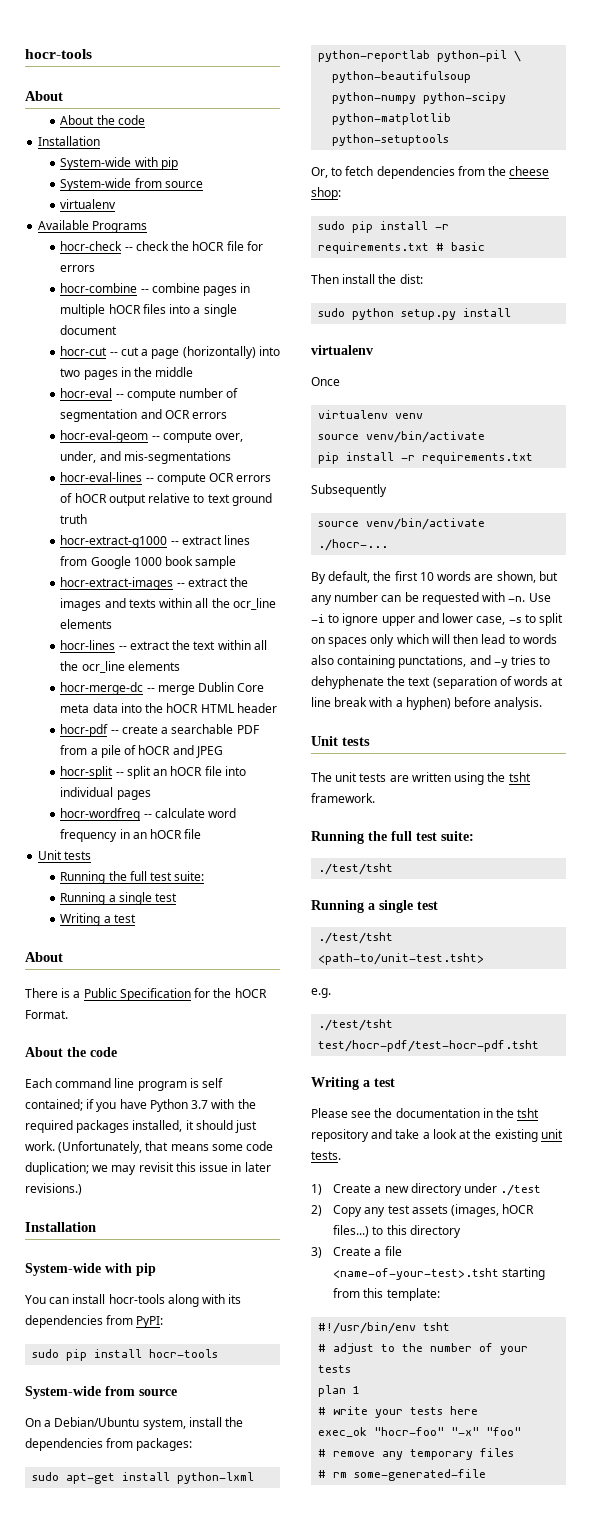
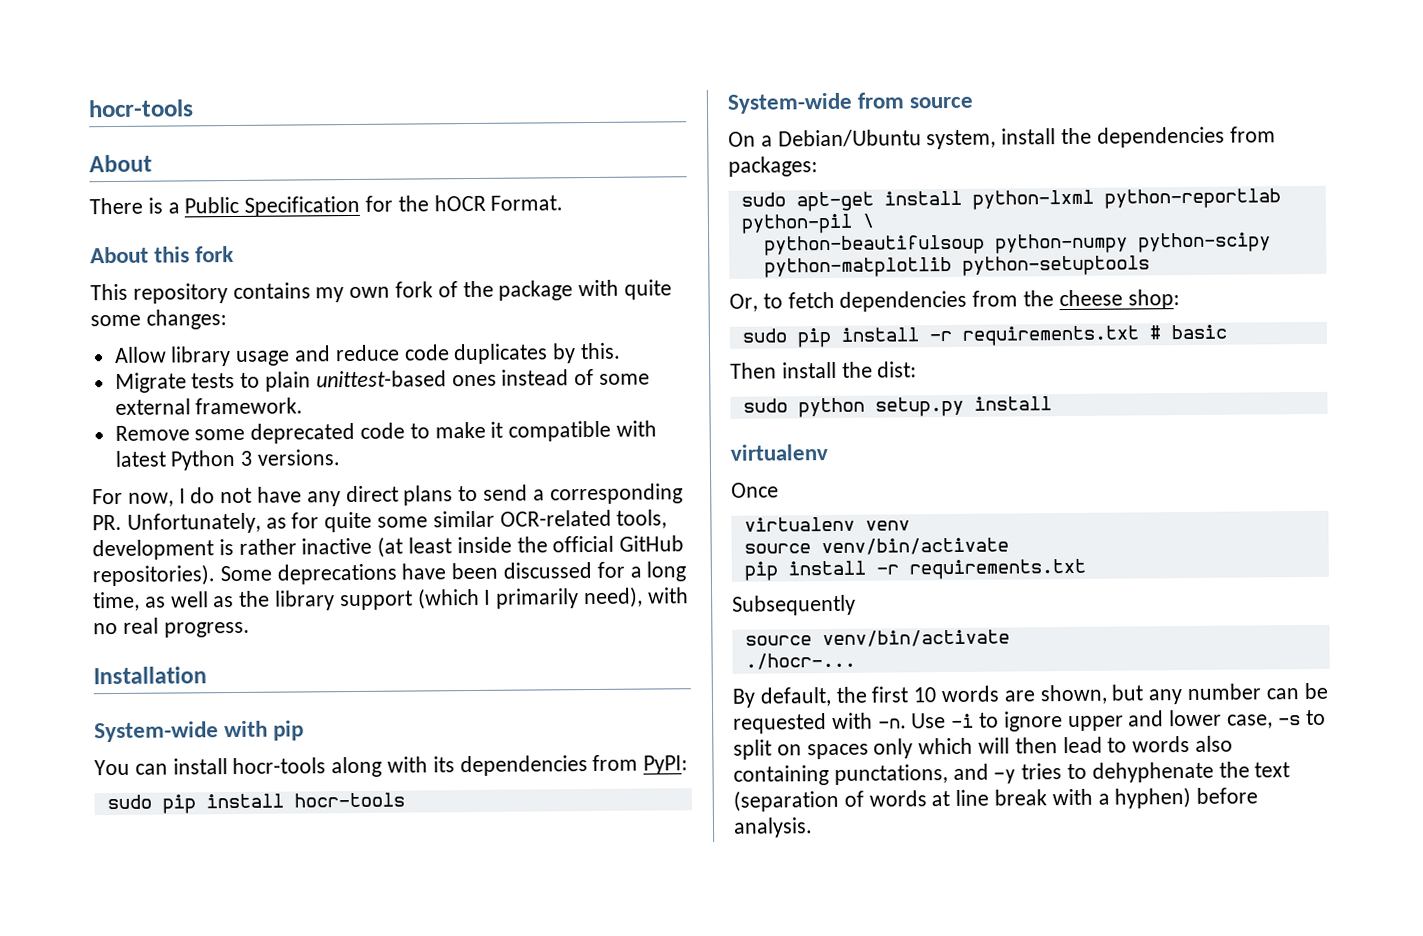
[60,115,145,125] [38,136,101,146] [60,157,178,170] [60,178,203,191] [60,199,117,209] [38,220,148,233] [60,241,263,251] [60,265,96,272] [60,283,251,296] [60,304,237,317] [60,325,118,335] [60,346,280,359] [60,367,194,380] [60,388,239,401] [60,409,228,422] [60,430,244,443] [60,451,231,464] [60,472,272,485] [60,493,272,506] [60,514,88,524] [60,535,251,548] [60,556,237,569] [60,577,249,590] [60,598,276,611] [60,619,113,629] [60,640,267,650] [60,661,180,673] [60,682,265,695] [60,703,277,713] [60,724,259,737] [60,745,223,758] [60,766,246,779] [60,787,151,800] [60,808,237,821] [60,829,202,842] [38,850,92,860] [60,871,205,884] [60,892,178,905] [60,913,136,926] [25,952,63,962] // About the code // Installation // System-wide with pip // System-wide from source // virtualenv // Available Programs // hocr-check -- check the hOCR file for errors // hocr-combine -- combine pages in multiple hOCR files into a single document // hocr-cut -- cut a page (horizontally) into two pages in the middle // hocr-eval -- compute number of segmentation and OCR errors // hocr-eval-geom -- compute over, under, and mis-segmentations // hocr-eval-lines -- compute OCR errors of hOCR output relative to text ground truth // hocr-extract-g1000 -- extract lines from Google 1000 book sample // hocr-extract-images -- extract the images and texts within all the ocr_line elements // hocr-lines -- extract the text within all the ocr_line elements // hocr-merge-dc -- merge Dublin Core meta data into the hOCR HTML header // hocr-pdf -- create a searchable PDF from a pile of hOCR and JPEG // hocr-split -- split an hOCR file into individual pages // hocr-wordfreq -- calculate word frequency in an hOCR file // Unit tests // Running the full test suite: // Running a single test // Writing a test // About -> (152, 163) none
[67,1047,117,1057] [25,1078,224,1091] [25,1099,256,1112] [25,1120,258,1133] [25,1141,274,1154] [25,1162,271,1175] [25,1183,82,1195] the code // Each command line program is self contained; if you have Python 3.7 with the required packages installed, it should just work. (Unfortunately, that means some code duplication; we may revisit this issue in later revisions.) -> [154,245,235,263] [90,279,673,304] [90,309,227,330] [113,342,622,367] [114,368,651,393] [114,397,304,415] [114,420,658,444] [114,449,341,471] [92,483,683,507] [92,509,668,534] [92,535,685,561] [92,561,687,587] [93,586,689,612] [93,617,250,638] this fork // This repository contains my own fork of the package with quite some changes: // Allow library usage and reduce code duplicates by this. // Migrate tests to plain unittest-based ones instead of some external framework. // Remove some deprecated code to make it compatible with latest Python 3 versions. // For now, I do not have any direct plans to send a corresponding PR. Unfortunately, as for quite some similar OCR-related tools, development is rather inactive (at least inside the official GitHub repositories). Some deprecations have been discussed for a long time, as well as the library support (which I primarily need), with no real progress.
[311,736,370,746] [311,772,531,785] [311,793,375,803] [311,831,474,844] [318,863,394,875] [311,900,438,913] [318,932,394,944] [318,953,485,965] [311,988,331,998] [318,1019,394,1031] [318,1040,540,1052] [311,1077,395,1090] [311,1108,540,1118] [311,1129,563,1142] [311,1151,341,1160] [311,1183,542,1196] [311,1204,535,1217] [333,1225,461,1238] [311,1246,402,1258] [333,1267,546,1280] [333,1288,440,1301] [318,1322,451,1334] [318,1343,529,1355] [318,1365,352,1373] [318,1385,361,1397] [318,1406,479,1418] [318,1427,522,1437] [318,1448,515,1460] [318,1469,487,1481] // Unit tests // The unit tests are written using the tsht framework. // Running the full test suite: // ./test/tsht // Running a single test // ./test/tsht <path-to/unit-test.tsht> // e.g. // ./test/tsht test/hocr-pdf/test-hocr-pdf.tsht // Writing a test // Please see the documentation in the tsht repository and take a look at the existing unit tests. // 1) Create a new directory under ./test // 2) Copy any test assets (images, hOCR files...) to this directory // 3) Create a file <name-of-your-test>.tsht starting from this template: // #!/usr/bin/env tsht // # adjust to the number of your tests // plan 1 // # write your tests here // exec_ok "hocr-foo" "-x" "foo" // # remove any temporary files // # rm some-generated-file -> (813, 827) none

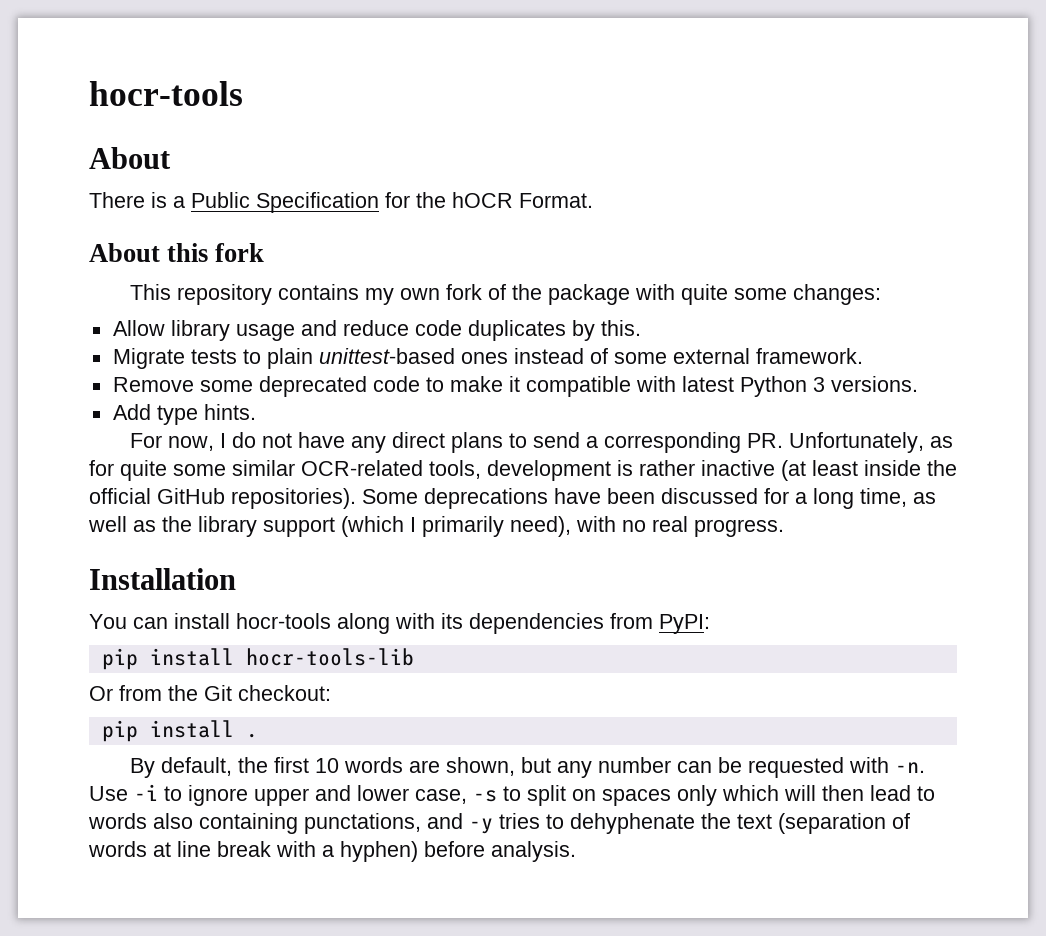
(341, 457) none -> [112,404,256,425] // Add type hints.
[94,720,305,743] // System-wide with pip -> (236, 579) none
[106,792,405,814] [727,92,974,114] [728,126,1276,150] [728,156,818,177] [740,188,1281,212] [740,213,874,234] [763,232,1271,256] [763,255,1150,278] [729,289,1180,312] [741,324,1227,348] [730,361,918,379] [742,396,1052,418] [730,444,828,461] [731,482,779,498] [743,516,910,532] [743,537,1009,556] [743,558,1086,581] [732,594,856,616] [744,629,1010,648] [744,652,856,670] sudo pip install hocr-tools // System-wide from source // On a Debian/Ubuntu system, install the dependencies from packages: // sudo apt-get install python-lxml python-reportlab python-pil \ // python-beautifulsoup python-numpy python-scipy python-matplotlib python-setuptools // Or, to fetch dependencies from the cheese shop: // sudo pip install -r requirements.txt # basic // Then install the dist: // sudo python setup.py install // virtualenv // Once // virtualenv venv // source venv/bin/activate // pip install -r requirements.txt // Subsequently // source venv/bin/activate // ./hocr-... -> [101,648,414,670] [89,685,331,701] [101,720,258,742] pip install hocr-tools-lib // Or from the Git checkout: // pip install .

